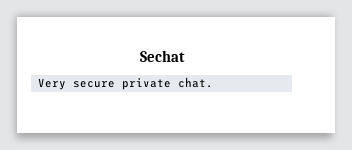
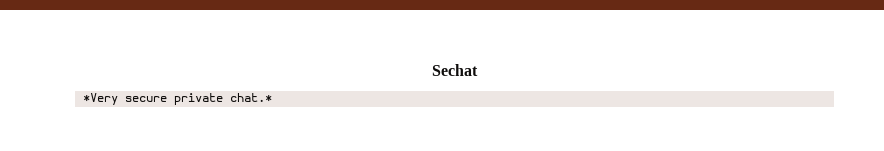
[37,78,66,90] Very -> [83,93,119,105] *Very
[177,77,213,88] chat. -> [230,93,273,102] chat.*

